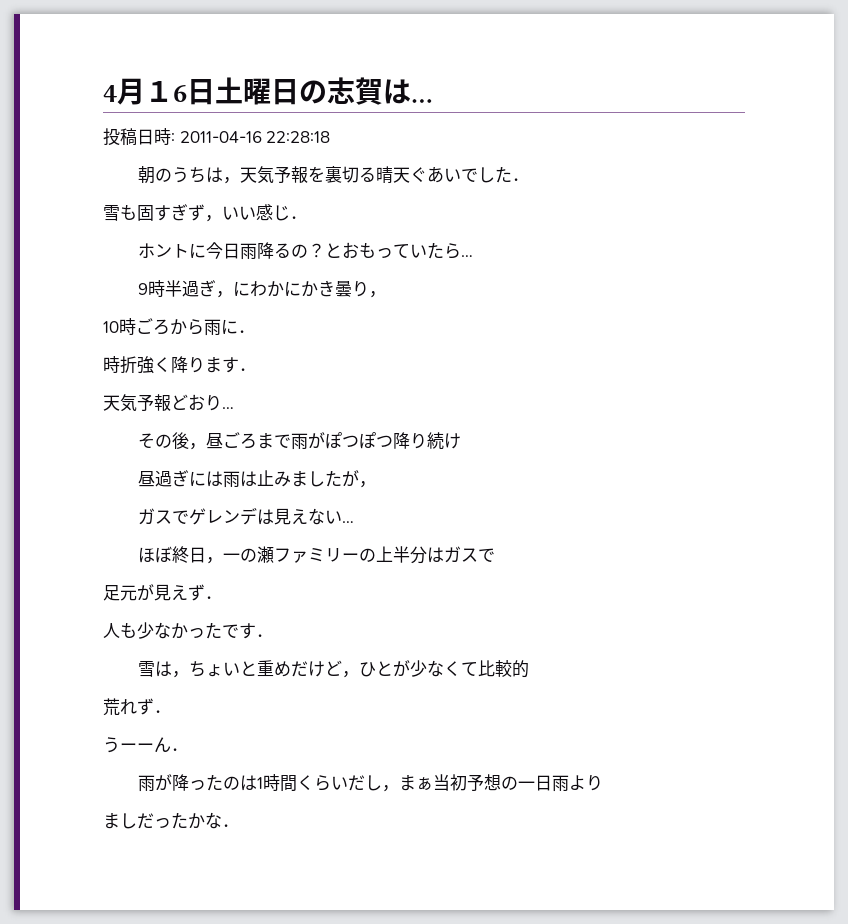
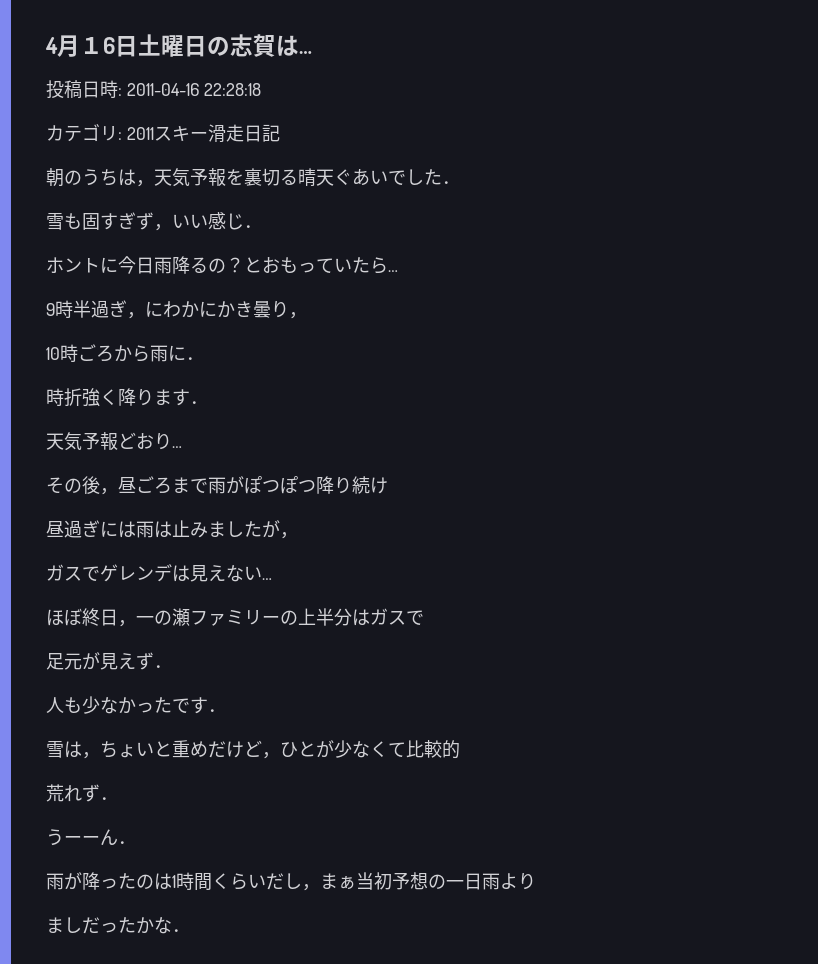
(331, 137) none -> [46,124,280,142] // カテゴリ: 2011スキー滑走日記

